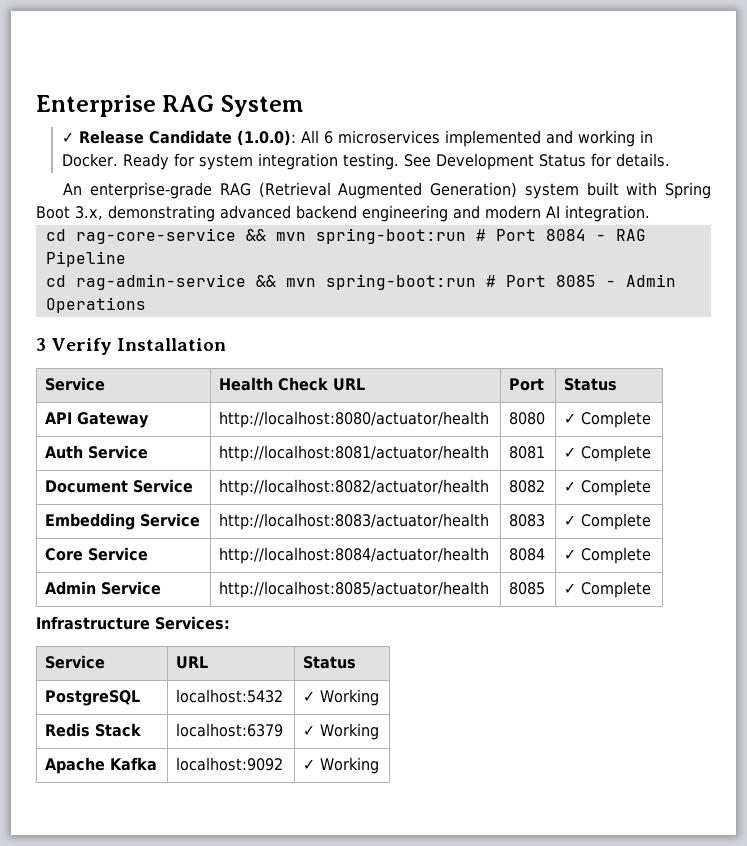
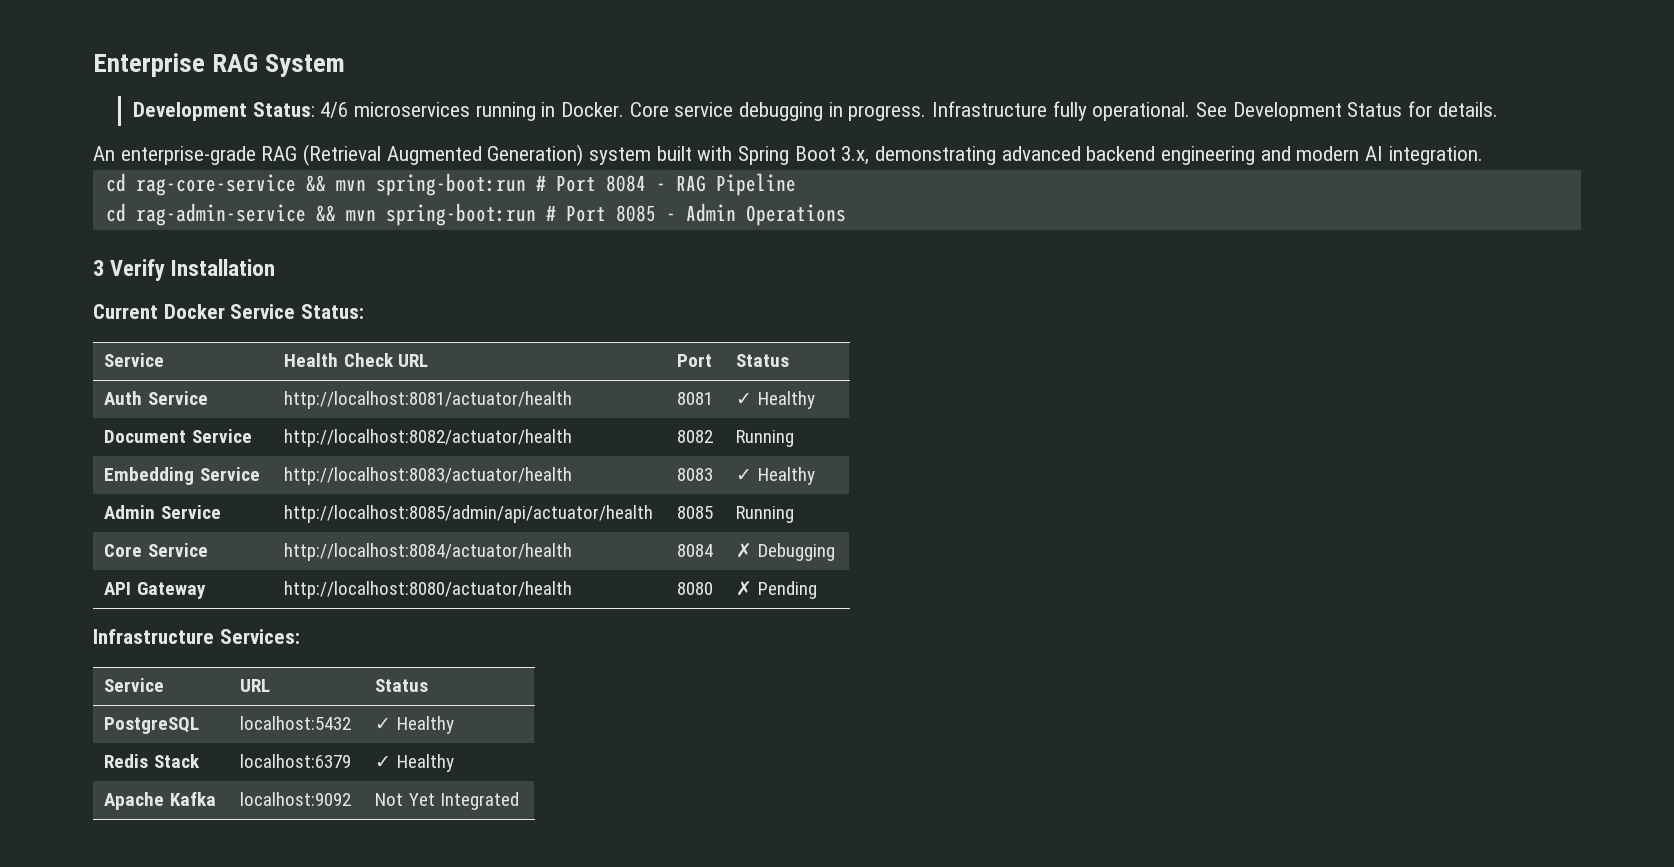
[62,130,654,147] [62,153,400,170] ✓ Release Candidate (1.0.0): All 6 microservices implemented and working in Docker. Ready for system integration testing. -> [132,101,1191,121] Development Status: 4/6 microservices running in Docker. Core service debugging in progress. Infrastructure fully operational.
(227, 344) none -> [93,304,365,319] // Current Docker Service Status:
[45,412,150,428] [219,411,490,428] [509,412,546,425] [564,411,652,428] // API Gateway | http://localhost:8080/actuator/health | 8080 | ✓ Complete -> (790, 360) none
[581,445,652,462] Complete -> [757,391,815,409] Healthy
[564,479,652,496] ✓ Complete -> [736,430,795,447] Running
[581,513,652,530] [45,547,149,561] [219,547,490,564] [509,548,546,561] [564,547,652,564] [45,581,162,595] [219,581,490,598] [509,582,546,595] [564,581,652,598] Complete // Core Service | http://localhost:8084/actuator/health | 8084 | ✓ Complete // Admin Service | http://localhost:8085/actuator/health | 8085 | ✓ Complete -> [757,467,815,485] [104,505,221,519] [284,505,654,523] [677,506,714,519] [736,506,795,523] [104,543,208,557] [284,543,573,561] [677,544,714,557] [736,543,835,561] [104,582,206,599] [284,581,573,599] [677,582,714,595] [736,581,817,599] Healthy // Admin Service | http://localhost:8085/admin/api/actuator/health | 8085 | Running // Core Service | http://localhost:8084/actuator/health | 8084 | ✗ Debugging // API Gateway | http://localhost:8080/actuator/health | 8080 | ✗ Pending
[320,689,380,706] Working -> [396,716,454,734] Healthy
[320,723,380,740] Working -> [396,754,454,772] Healthy
[303,757,380,774] ✓ Working -> [375,792,519,810] Not Yet Integrated

